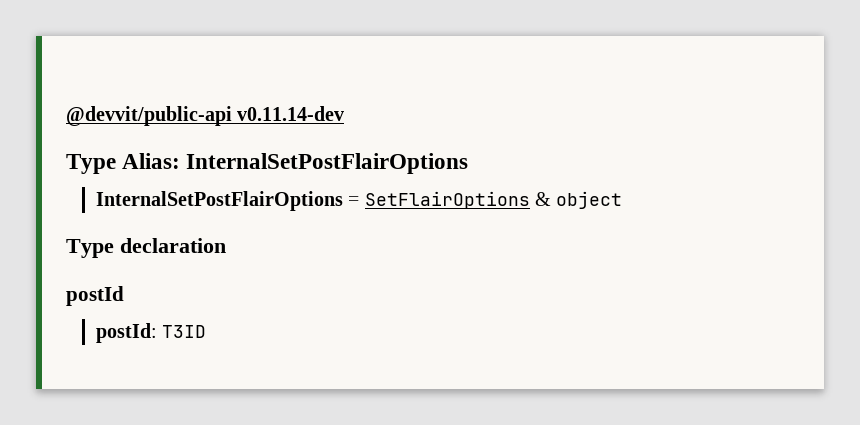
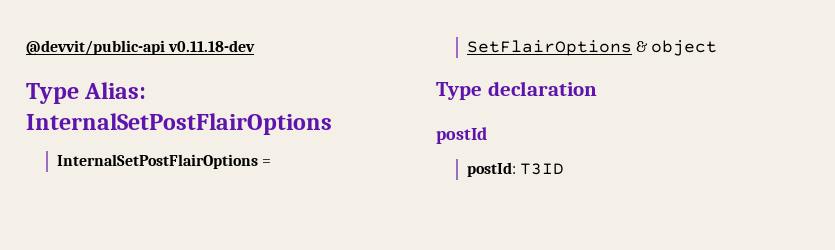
[237,106,345,121] v0.11.14-dev -> [168,40,256,52] v0.11.18-dev

